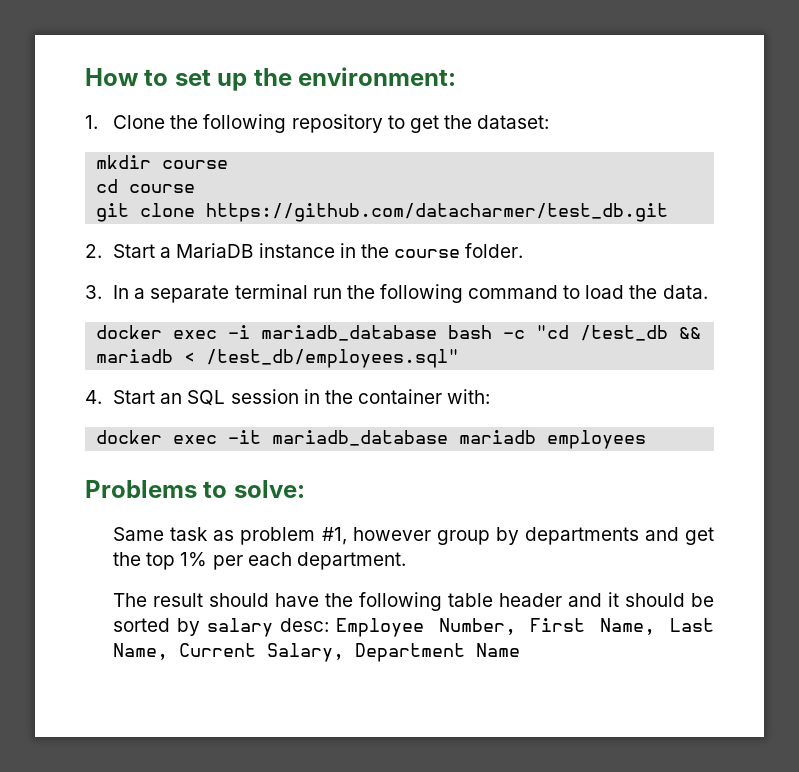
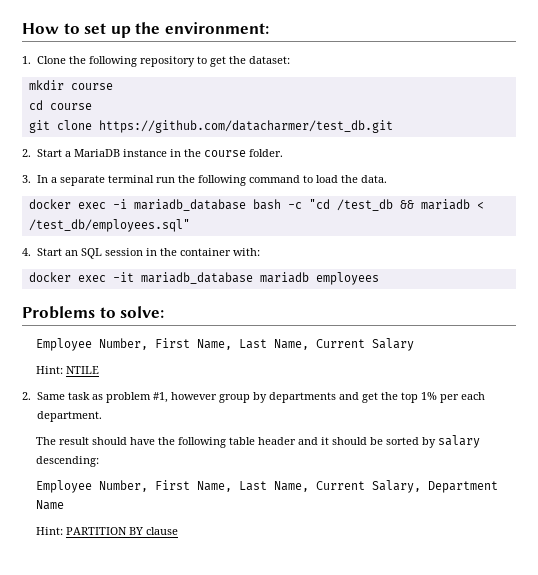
(305, 489) none -> [36,338,415,351] [36,366,100,374] [22,392,31,400] Employee Number, First Name, Last Name, Current Salary // Hint: NTILE // 2.
[279,618,329,632] desc: -> [36,456,100,467] descending: //
(521, 650) none -> [36,527,179,535] // Hint: PARTITION BY clause

